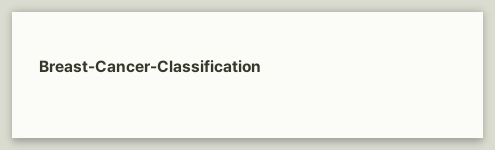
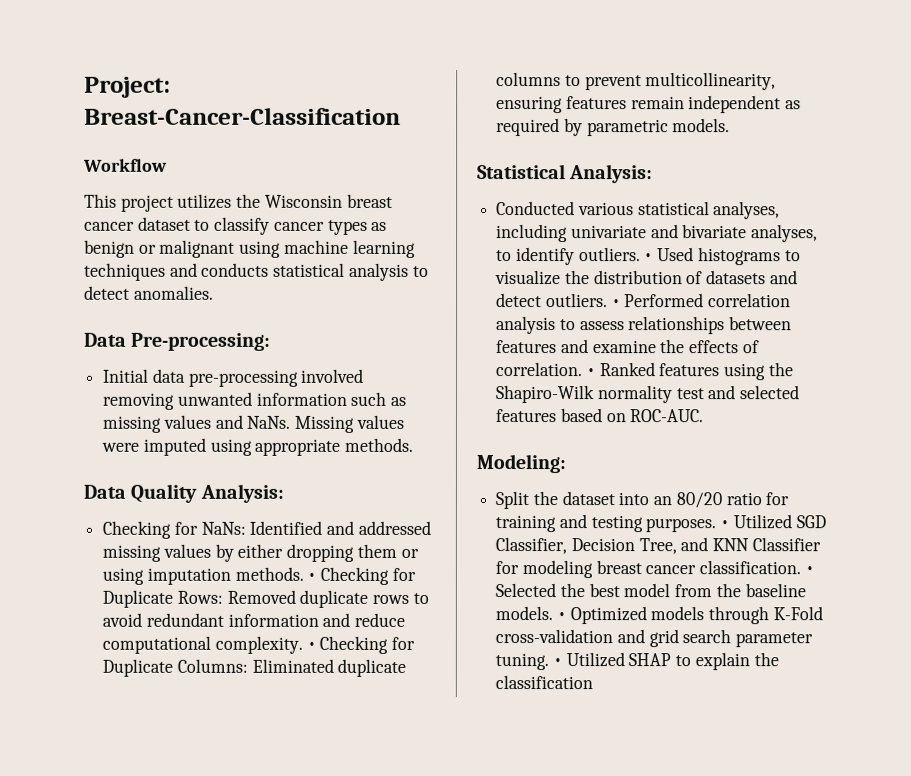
(39, 66) none -> [84,76,171,98] Project:
(261, 66) none -> [83,158,168,172] [84,193,393,212] [84,216,388,235] [84,239,416,258] [84,262,429,281] [84,285,214,300] [84,332,272,351] [103,368,365,387] [102,391,407,410] [102,414,404,433] [101,437,414,456] [83,483,284,503] [102,520,431,539] [102,543,419,562] [102,566,416,585] [102,589,429,608] [102,612,406,627] [102,635,416,654] [102,658,407,677] [496,72,777,91] [496,95,802,114] [496,118,731,137] [477,164,654,184] [496,201,781,220] [496,224,819,243] [496,247,801,266] [495,270,798,286] [496,293,792,308] [496,316,793,335] [496,339,760,354] [496,362,794,381] [495,385,801,404] [495,408,704,423] [476,454,566,474] [495,491,790,510] [495,514,826,533] [495,537,821,555] [495,560,814,579] [495,583,806,598] [495,606,823,625] [495,629,814,648] [495,652,779,671] [495,675,594,690] // Workflow // This project utilizes the Wisconsin breast cancer dataset to classify cancer types as benign or malignant using machine learning techniques and conducts statistical analysis to detect anomalies. // Data Pre-processing: // Initial data pre-processing involved removing unwanted information such as missing values and NaNs. Missing values were imputed using appropriate methods. // Data Quality Analysis: // Checking for NaNs: Identified and addressed missing values by either dropping them or using imputation methods. • Checking for Duplicate Rows: Removed duplicate rows to avoid redundant information and reduce computational complexity. • Checking for Duplicate Columns: Eliminated duplicate columns to prevent multicollinearity, ensuring features remain independent as required by parametric models. // Statistical Analysis: // Conducted various statistical analyses, including univariate and bivariate analyses, to identify outliers. • Used histograms to visualize the distribution of datasets and detect outliers. • Performed correlation analysis to assess relationships between features and examine the effects of correlation. • Ranked features using the Shapiro-Wilk normality test and selected features based on ROC-AUC. // Modeling: // Split the dataset into an 80/20 ratio for training and testing purposes. • Utilized SGD Classifier, Decision Tree, and KNN Classifier for modeling breast cancer classification. • Selected the best model from the baseline models. • Optimized models through K-Fold cross-validation and grid search parameter tuning. • Utilized SHAP to explain the classification

